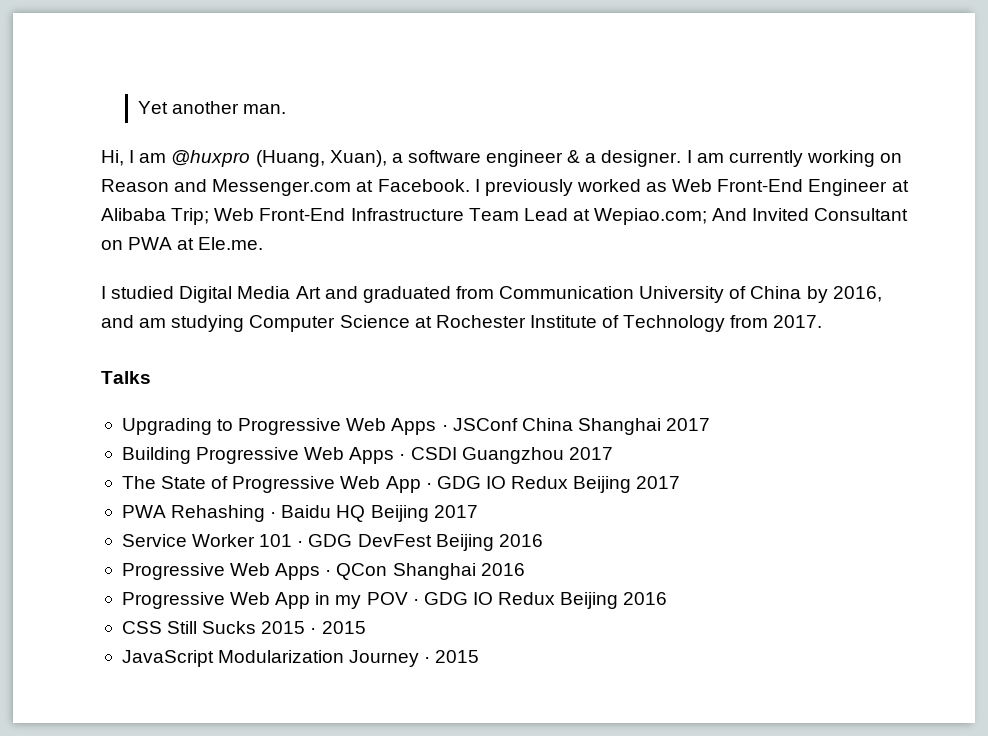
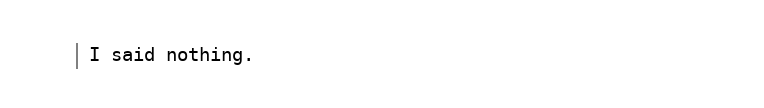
[137,101,287,114] [101,150,903,167] [101,179,909,196] [101,208,909,225] [101,237,264,250] [101,286,882,303] [101,315,823,332] [101,371,151,384] [121,418,711,435] [121,447,613,464] [121,476,681,493] [121,505,478,522] [121,534,543,551] [121,563,525,580] [121,592,668,609] [121,621,366,634] [121,650,480,667] Yet another man. // Hi, I am @huxpro (Huang, Xuan), a software engineer & a designer. I am currently working on Reason and Messenger.com at Facebook. I previously worked as Web Front-End Engineer at Alibaba Trip; Web Front-End Infrastructure Team Lead at Wepiao.com; And Invited Consultant on PWA at Ele.me. // I studied Digital Media Art and graduated from Communication University of China by 2016, and am studying Computer Science at Rochester Institute of Technology from 2017. // Talks // Upgrading to Progressive Web Apps · JSConf China Shanghai 2017 // Building Progressive Web Apps · CSDI Guangzhou 2017 // The State of Progressive Web App · GDG IO Redux Beijing 2017 // PWA Rehashing · Baidu HQ Beijing 2017 // Service Worker 101 · GDG DevFest Beijing 2016 // Progressive Web Apps · QCon Shanghai 2016 // Progressive Web App in my POV · GDG IO Redux Beijing 2016 // CSS Still Sucks 2015 · 2015 // JavaScript Modularization Journey · 2015 -> [88,47,254,65] I said nothing.

